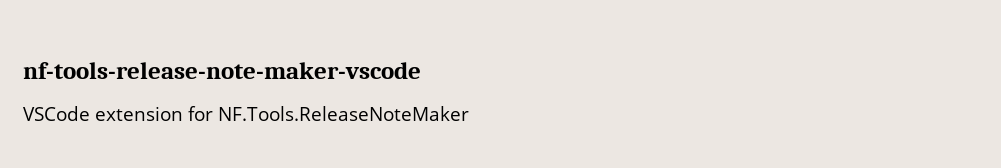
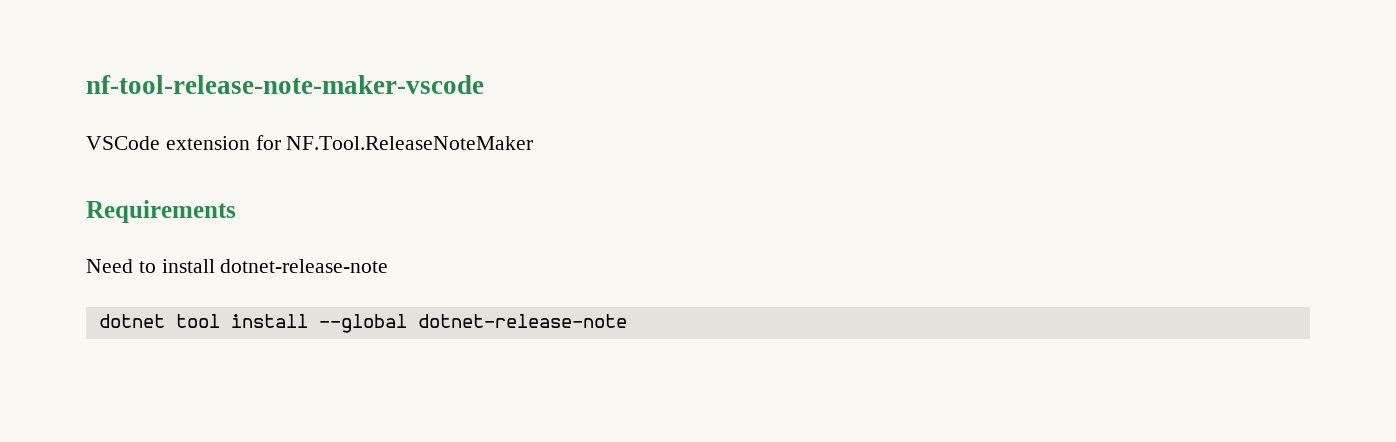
[23,62,421,79] nf-tools-release-note-maker-vscode -> [86,75,484,94] nf-tool-release-note-maker-vscode
[218,106,469,121] NF.Tools.ReleaseNoteMaker -> [286,136,534,150] [86,200,236,223] [86,259,389,273] [98,314,627,333] NF.Tool.ReleaseNoteMaker // Requirements // Need to install dotnet-release-note // dotnet tool install --global dotnet-release-note

